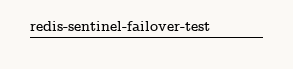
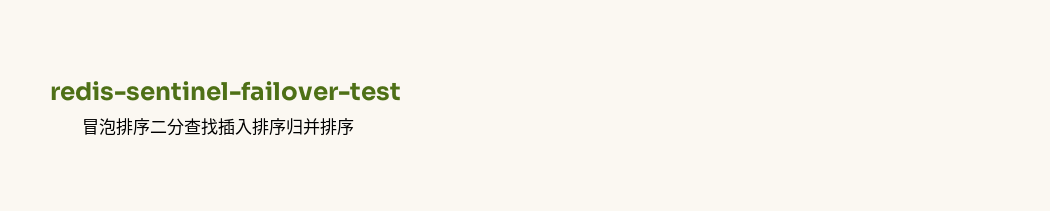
(210, 26) none -> [82,118,355,136] // 冒泡排序二分查找插入排序归并排序

